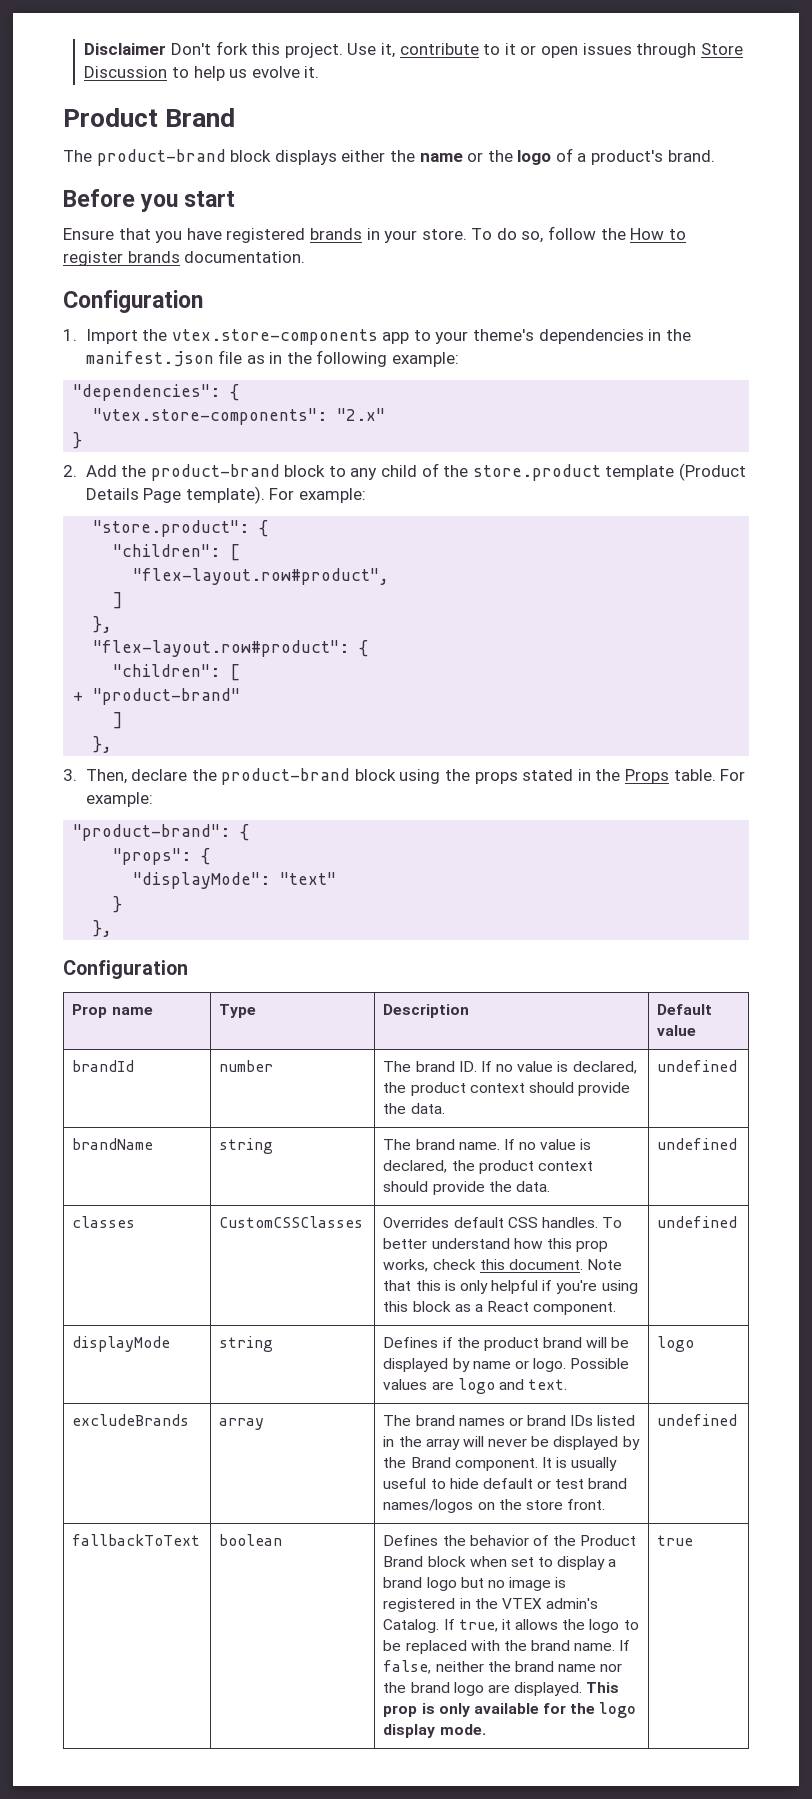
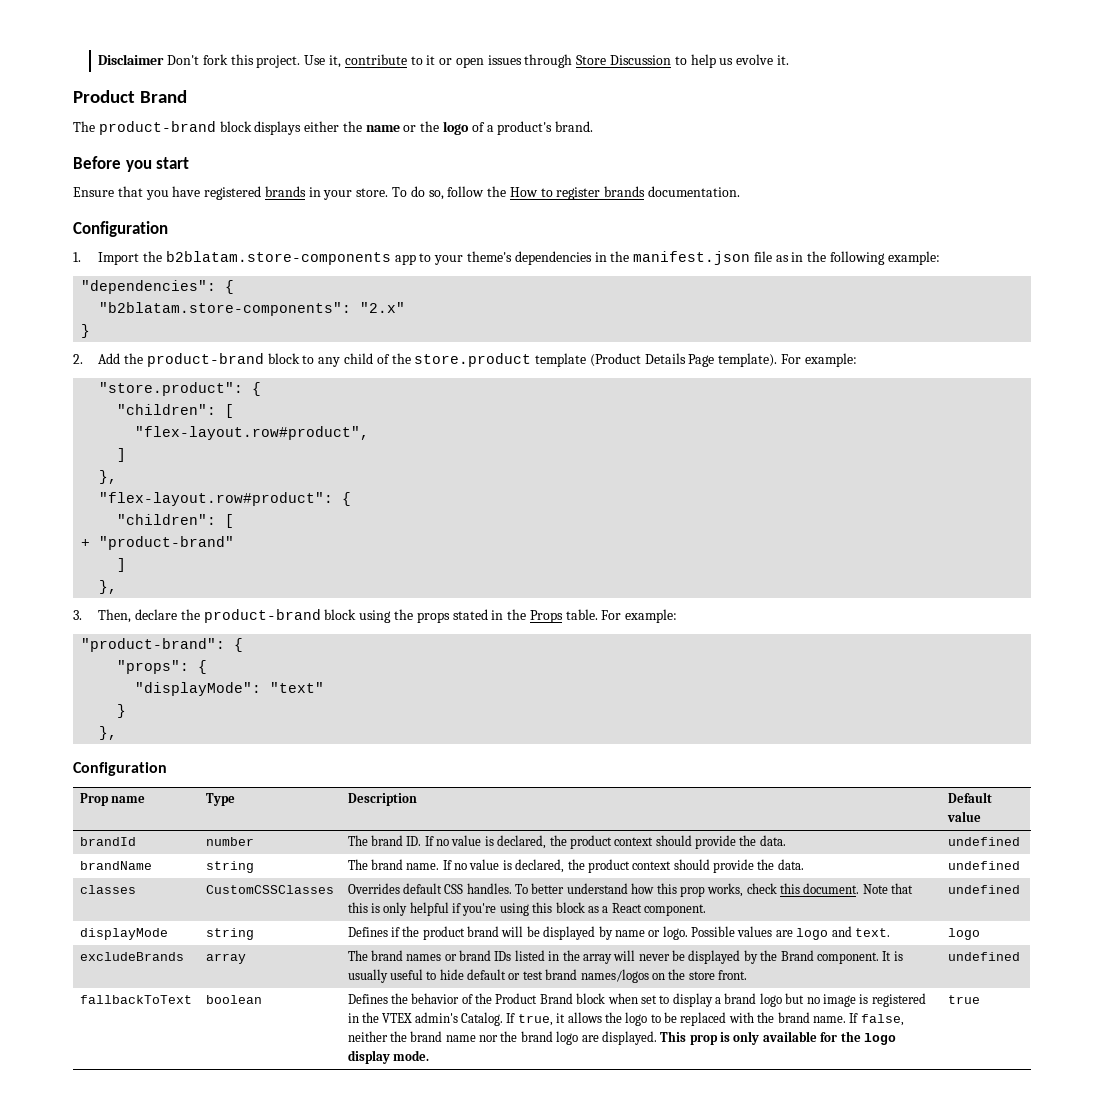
[171,329,378,345] vtex.store-components -> [165,251,391,265] b2blatam.store-components
[93,408,328,425] "vtex.store-components": -> [99,302,352,316] "b2blatam.store-components":

